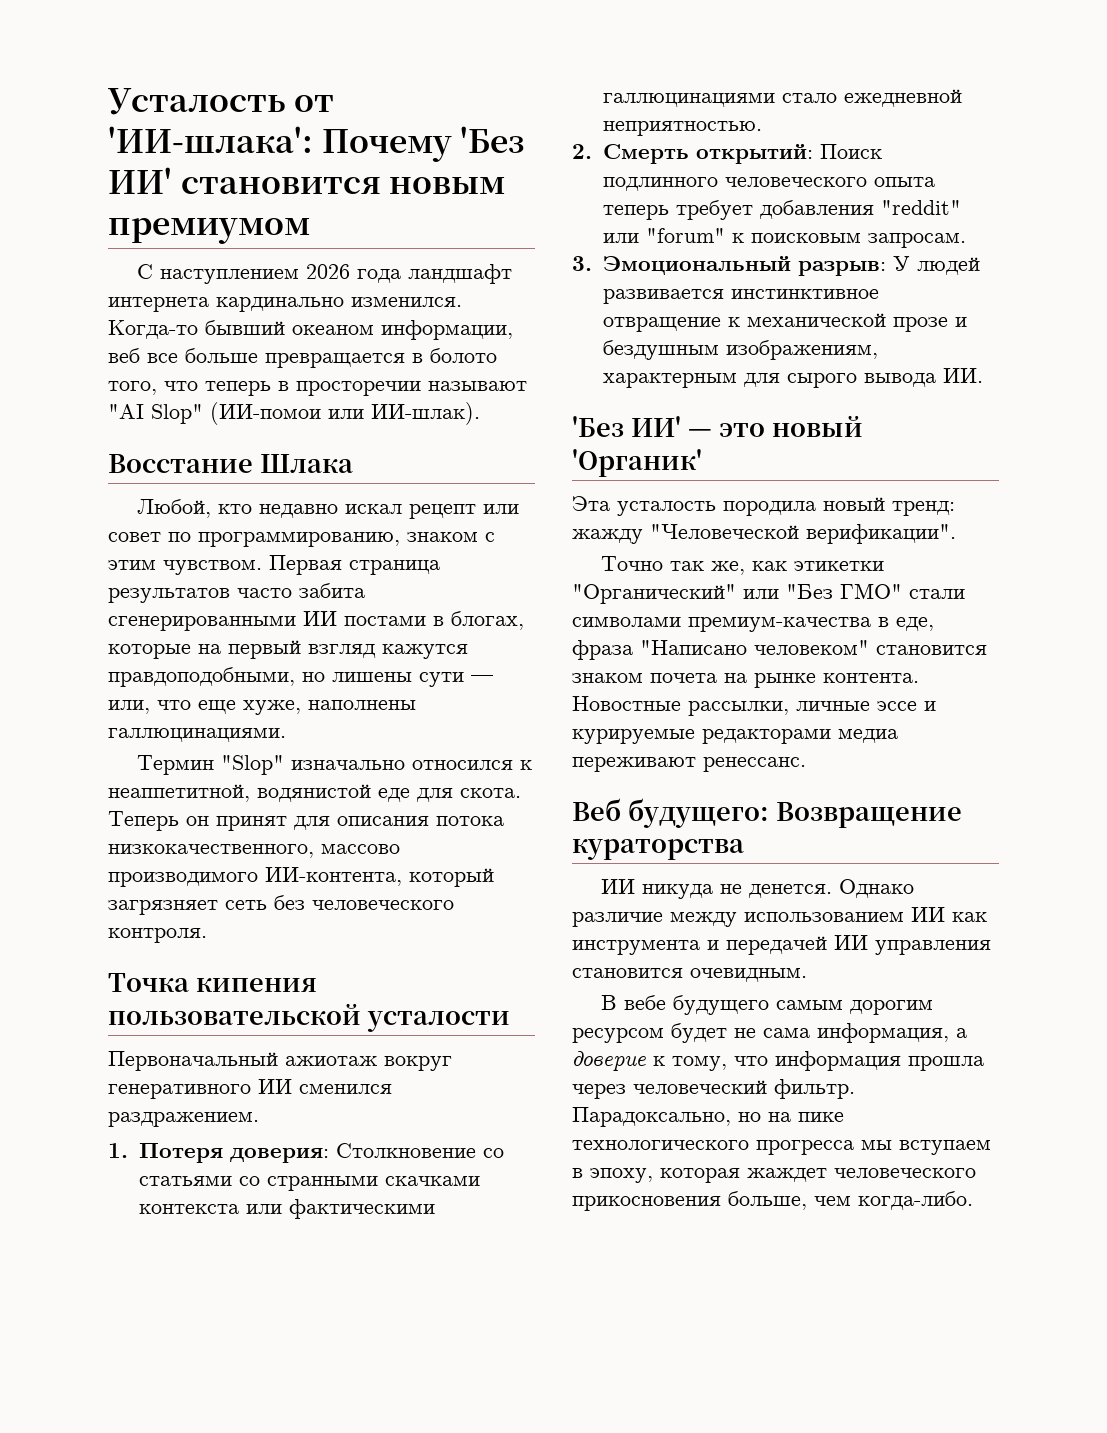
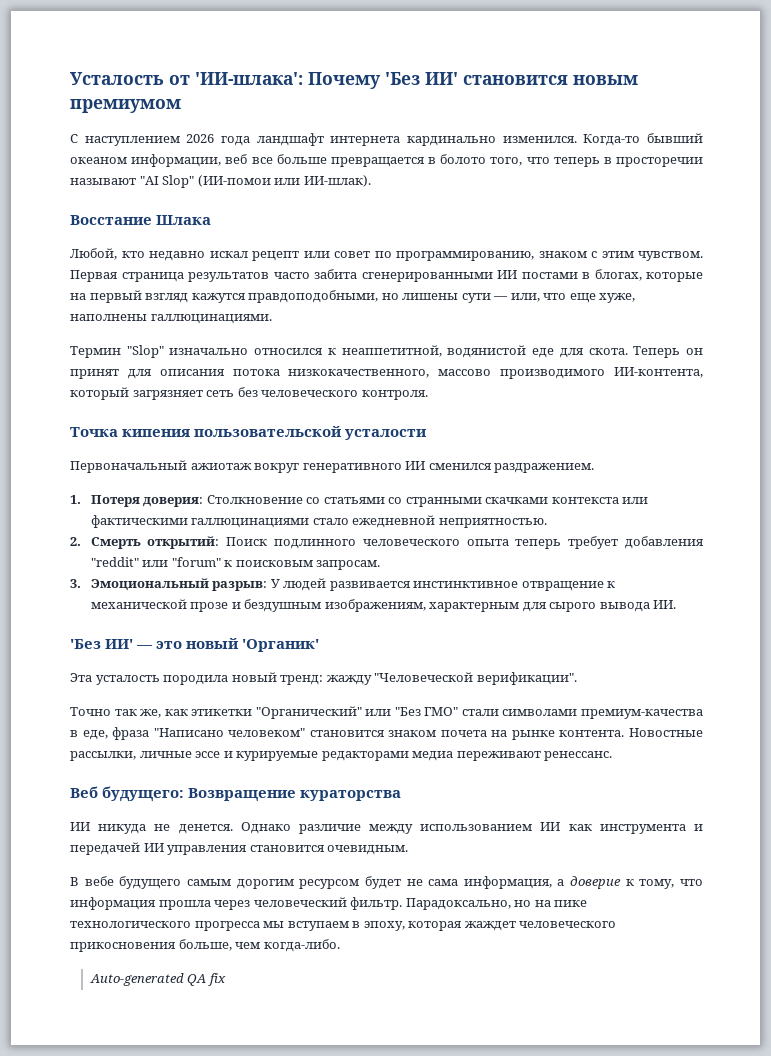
(973, 1200) none -> [89,973,226,986] // Auto-generated QA fix

